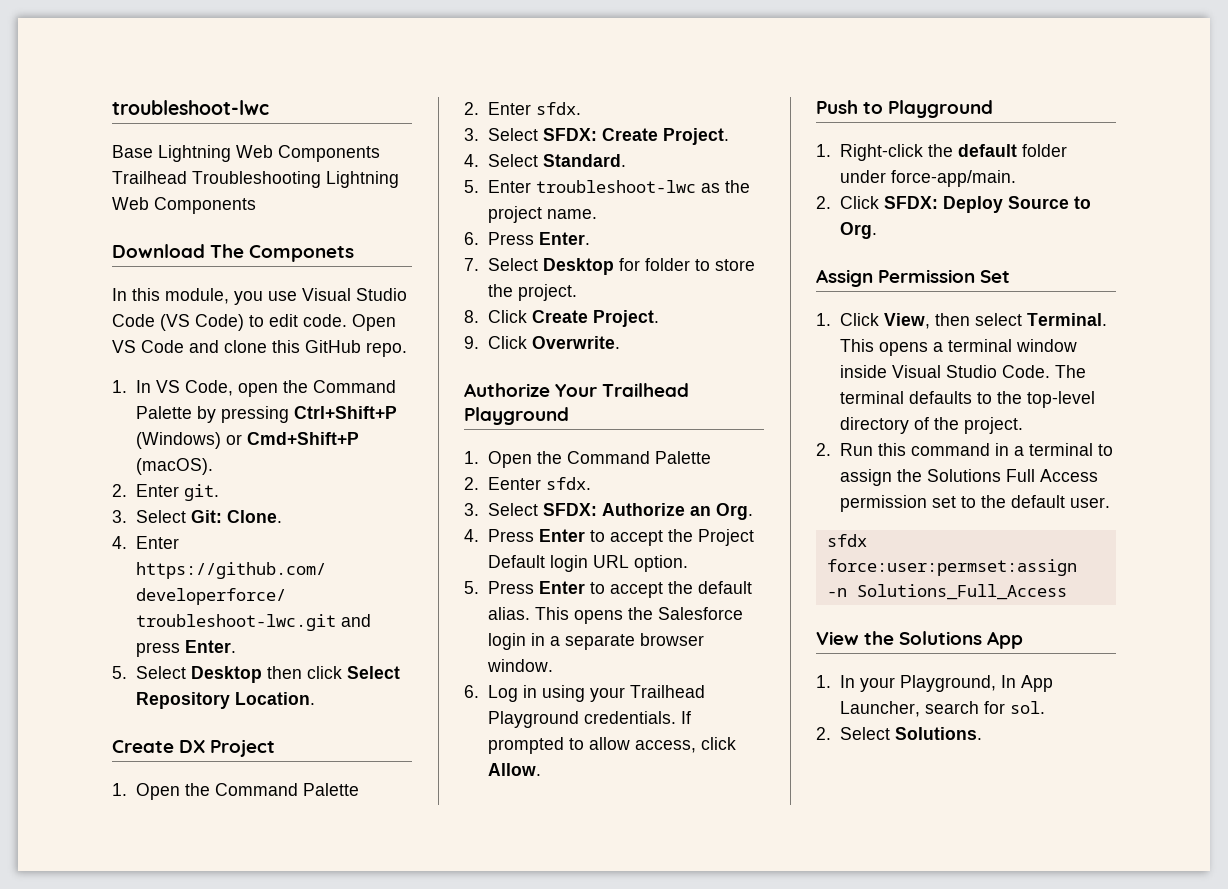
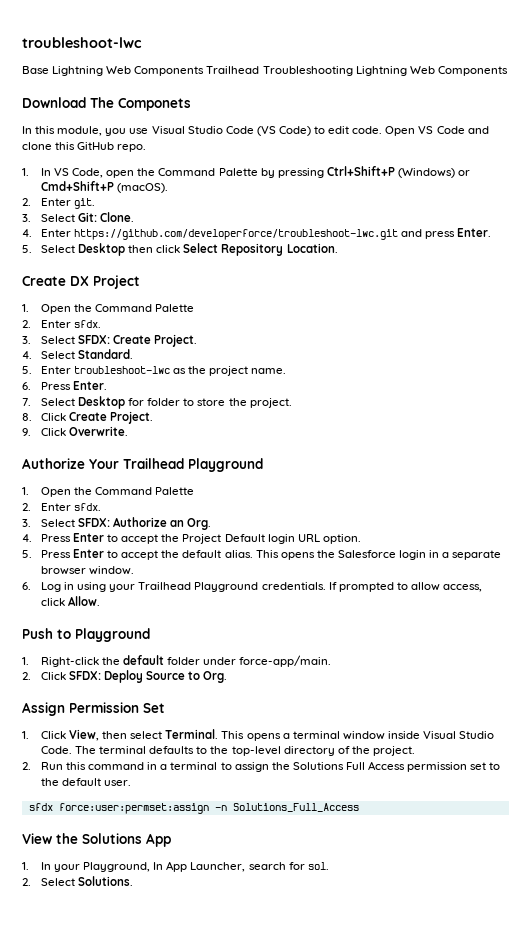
[487,477,541,490] Eenter -> [40,503,71,511] Enter

